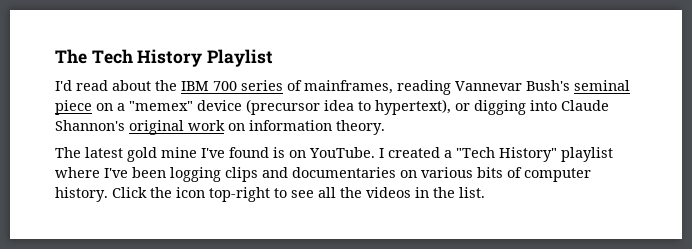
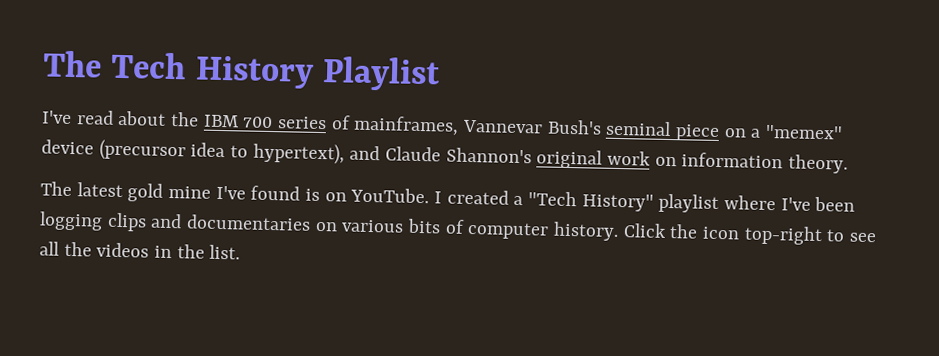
[55,80,72,91] I'd -> [42,110,72,124] I've
[397,80,451,95] reading -> (460, 125) none
[455,100,557,115] or digging into -> [349,145,381,161] and

